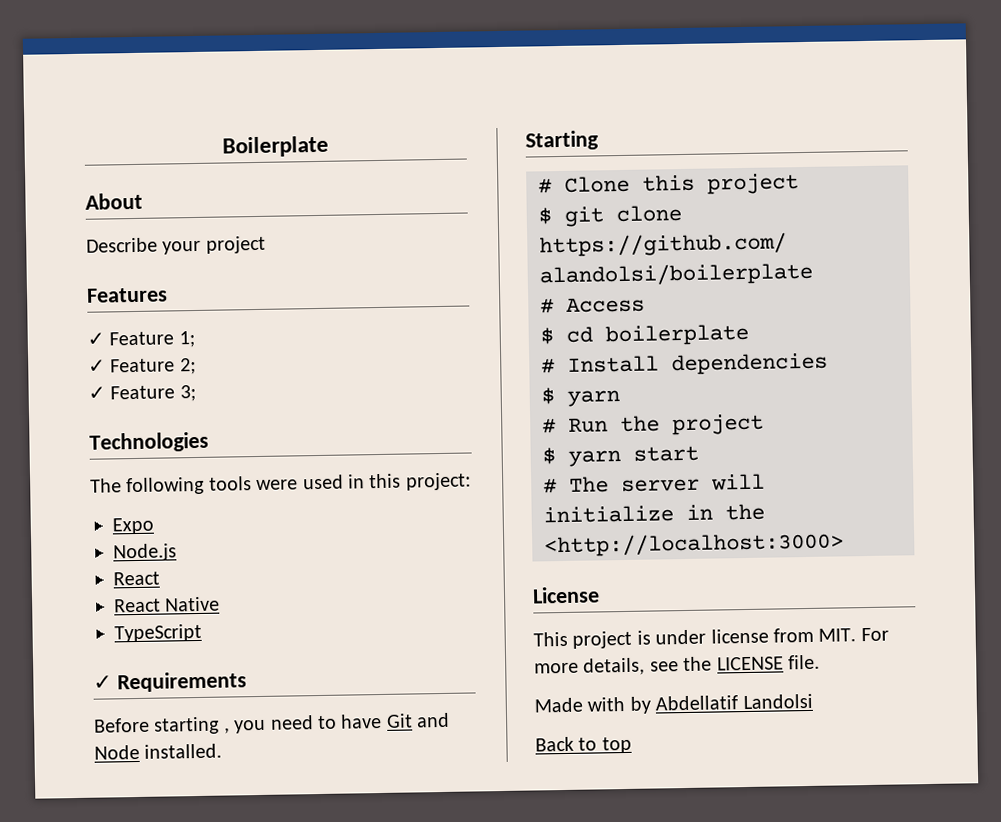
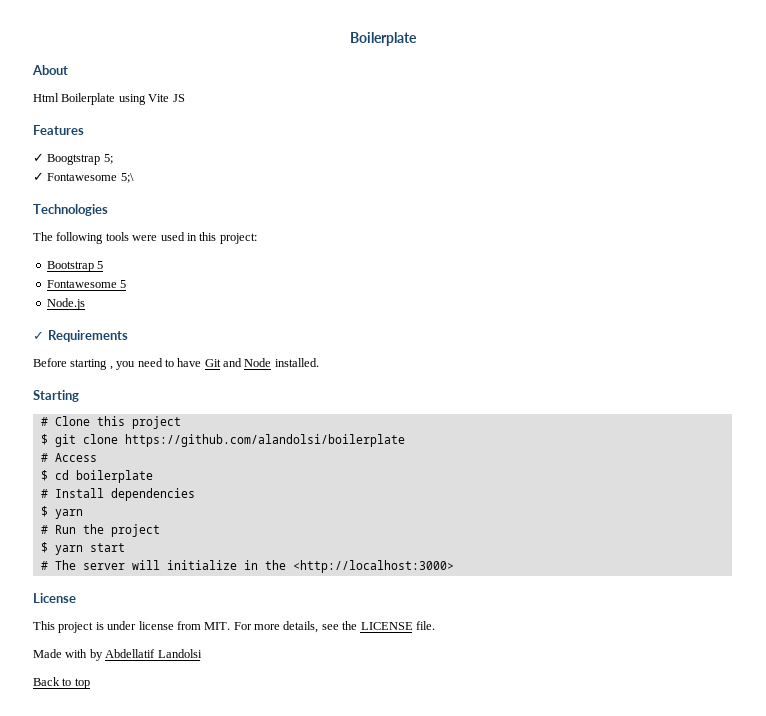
[86,235,266,255] Describe your project -> [33,93,185,105] Html Boilerplate using Vite JS
[109,331,195,348] [88,358,196,375] [88,384,196,402] Feature 1; // ✓ Feature 2; // ✓ Feature 3; -> [47,154,113,165] [33,172,134,183] Boogtstrap 5; // ✓ Fontawesome 5;\
[112,517,154,535] [113,543,177,562] [113,571,160,586] [114,596,221,613] [114,623,202,643] Expo // Node.js // React // React Native // TypeScript -> [46,261,104,272] [46,280,127,288] [46,298,85,310] Bootstrap 5 // Fontawesome 5 // Node.js

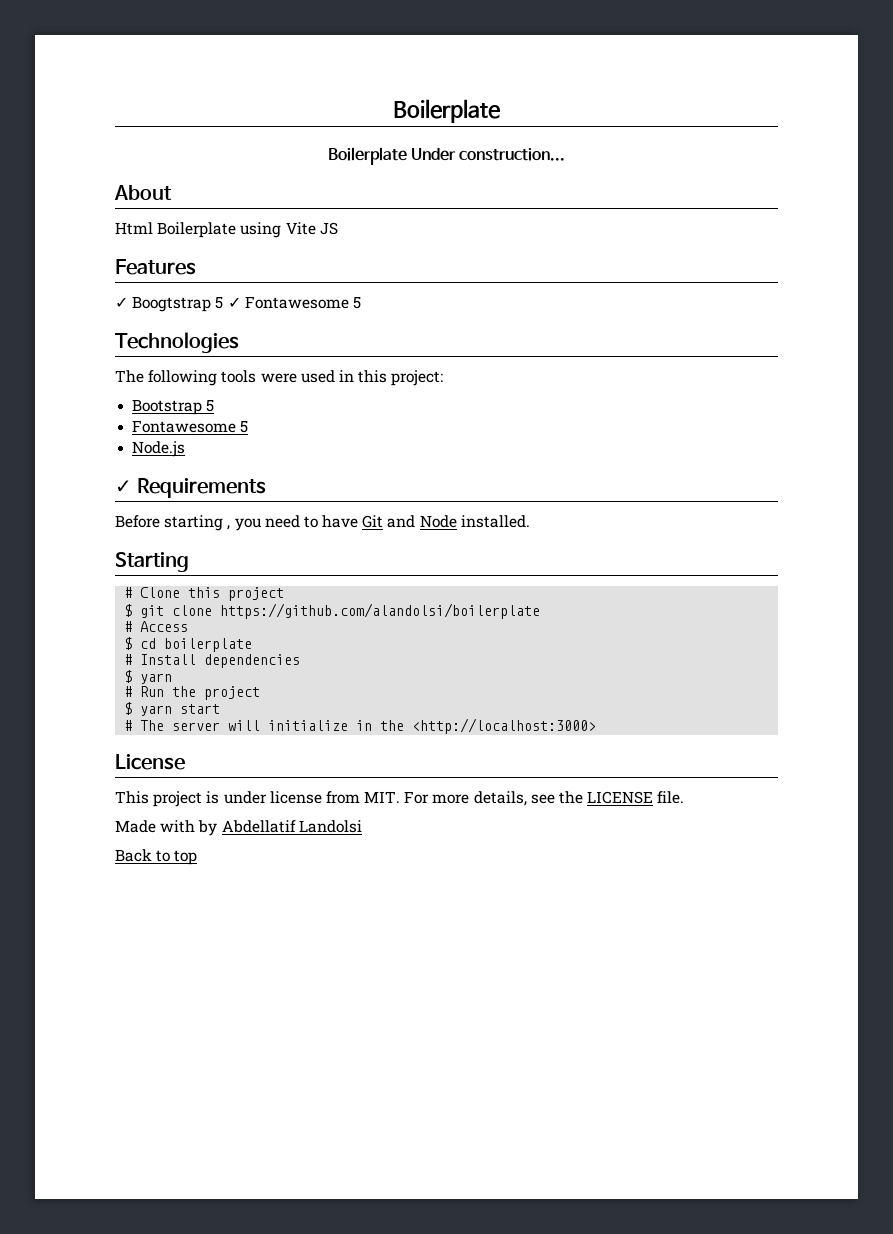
[349,32,417,46] Boilerplate -> [393,99,502,123] [327,147,566,165] Boilerplate // Boilerplate Under construction...
[103,154,113,164] 5; // -> [215,296,224,309] 5
[120,173,134,183] 5;\ -> [352,296,361,309] 5

